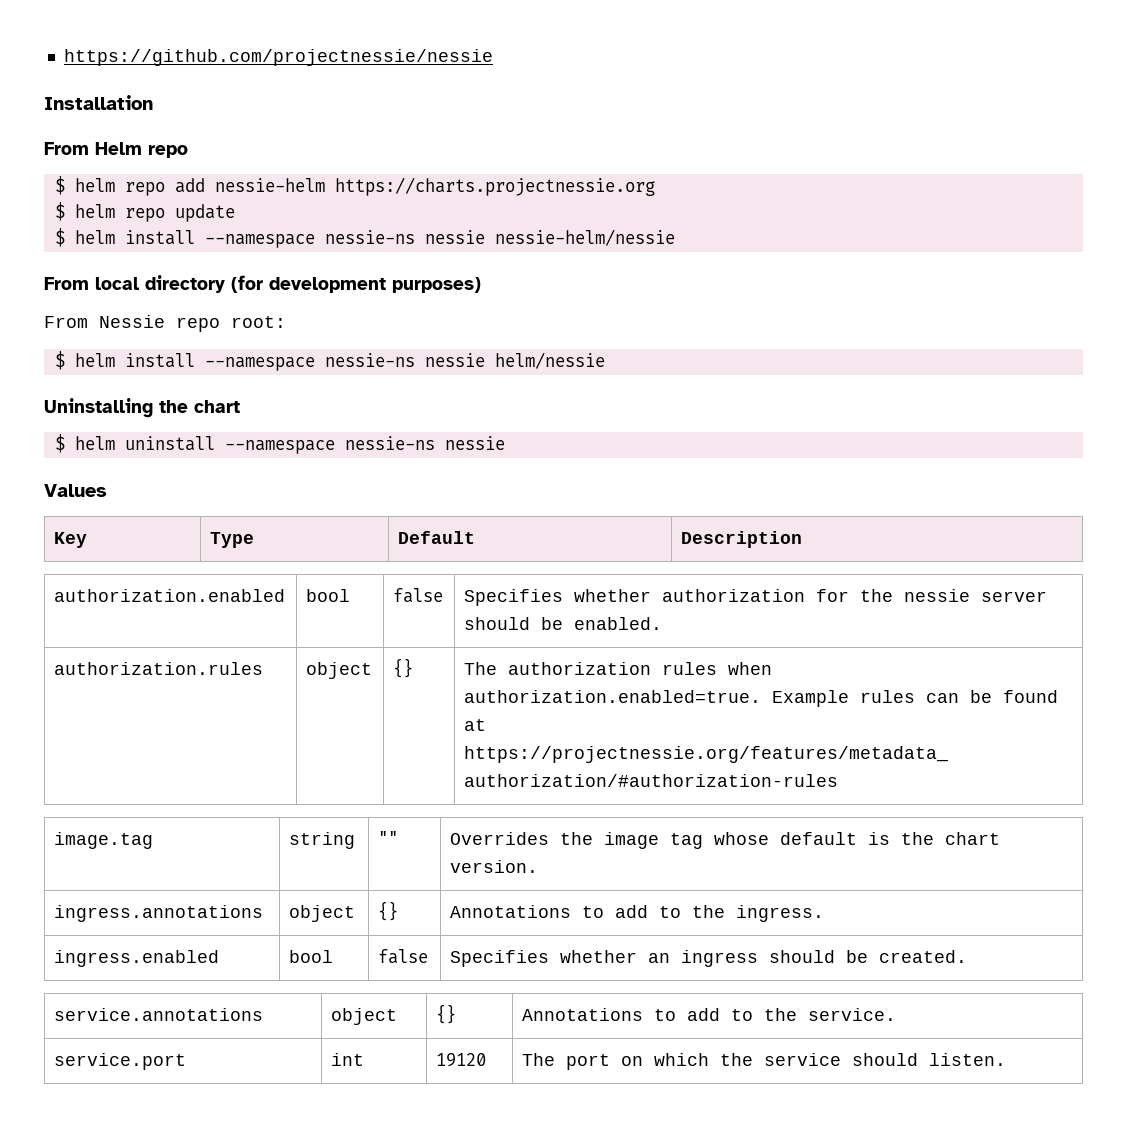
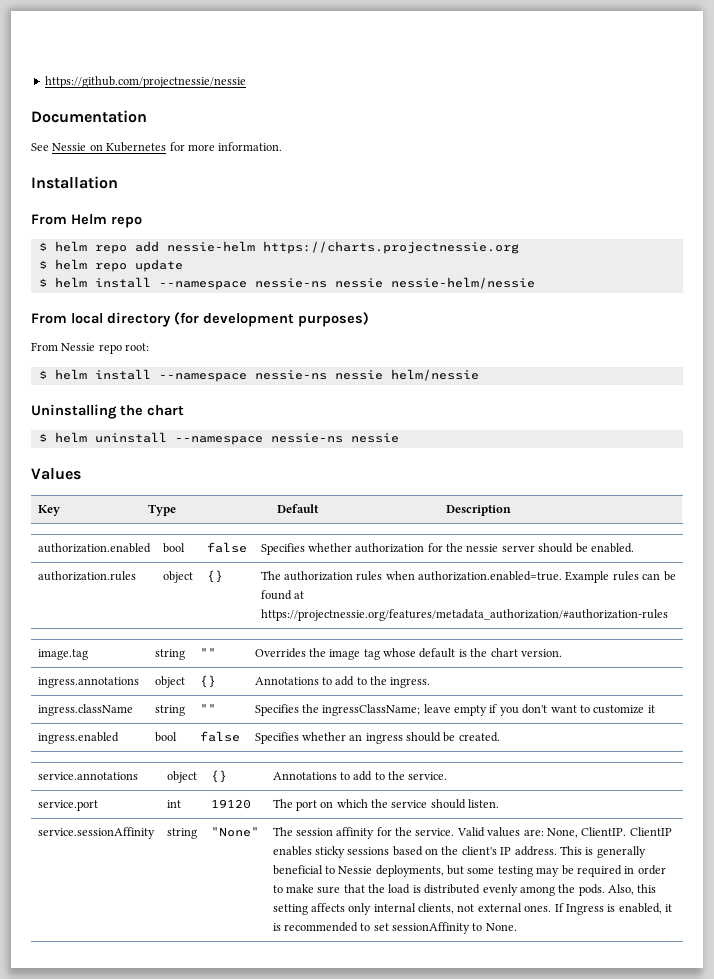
(493, 57) none -> [31,110,147,123] [31,142,283,152] // Documentation // See Nessie on Kubernetes for more information.
(825, 913) none -> [37,704,133,716] [154,705,185,716] [199,704,216,713] [254,704,655,716] // ingress.className | string | "" | Specifies the ingressClassName; leave empty if you don't want to customize it
(1007, 1059) none -> [37,827,155,839] [166,828,197,839] [210,827,259,837] [272,827,672,839] [272,846,646,858] [272,865,666,877] [272,884,657,896] [272,903,672,915] [272,922,517,934] // service.sessionAffinity | string | "None" | The session affinity for the service. Valid values are: None, ClientIP. ClientIP enables sticky sessions based on the client's IP address. This is generally beneficial to Nessie deployments, but some testing may be required in order to make sure that the load is distributed evenly among the pods. Also, this setting affects only internal clients, not external ones. If Ingress is enabled, it is recommended to set sessionAffinity to None.

